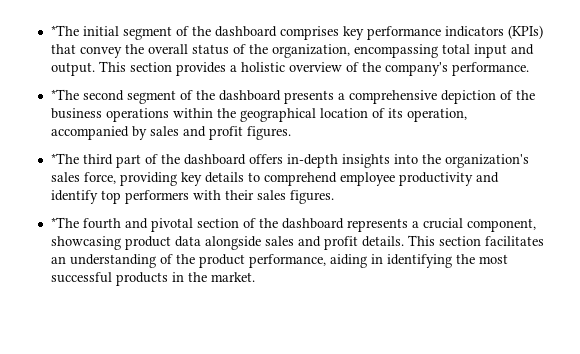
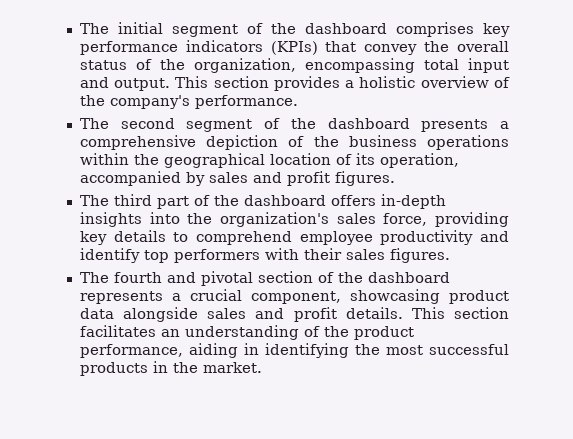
[50,25,79,36] *The -> [79,23,109,34] The
[50,89,79,100] *The -> [79,118,109,129] The
[50,153,79,164] *The -> [79,195,109,206] The
[50,217,79,228] *The -> [79,272,109,283] The

